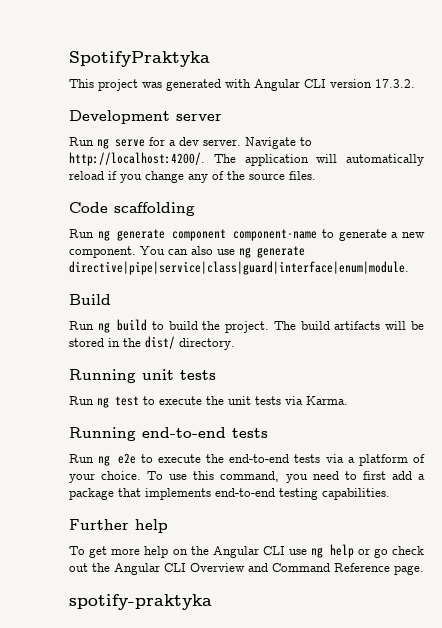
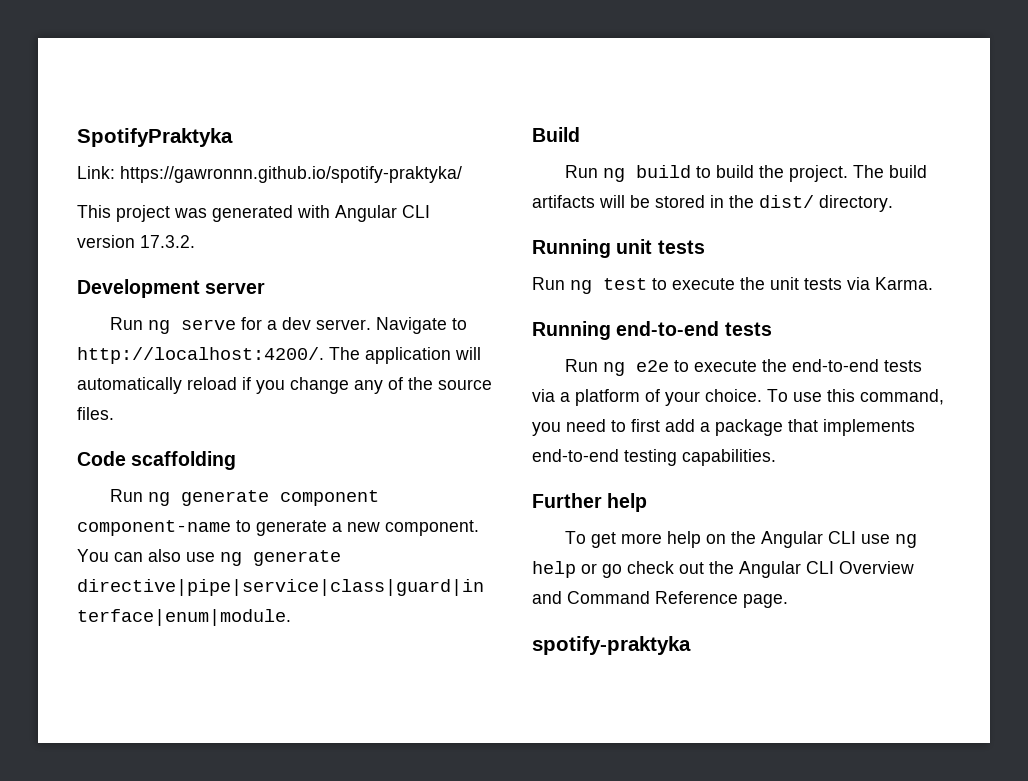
(210, 59) none -> [77,166,462,183] // Link: https://gawronnn.github.io/spotify-praktyka/

